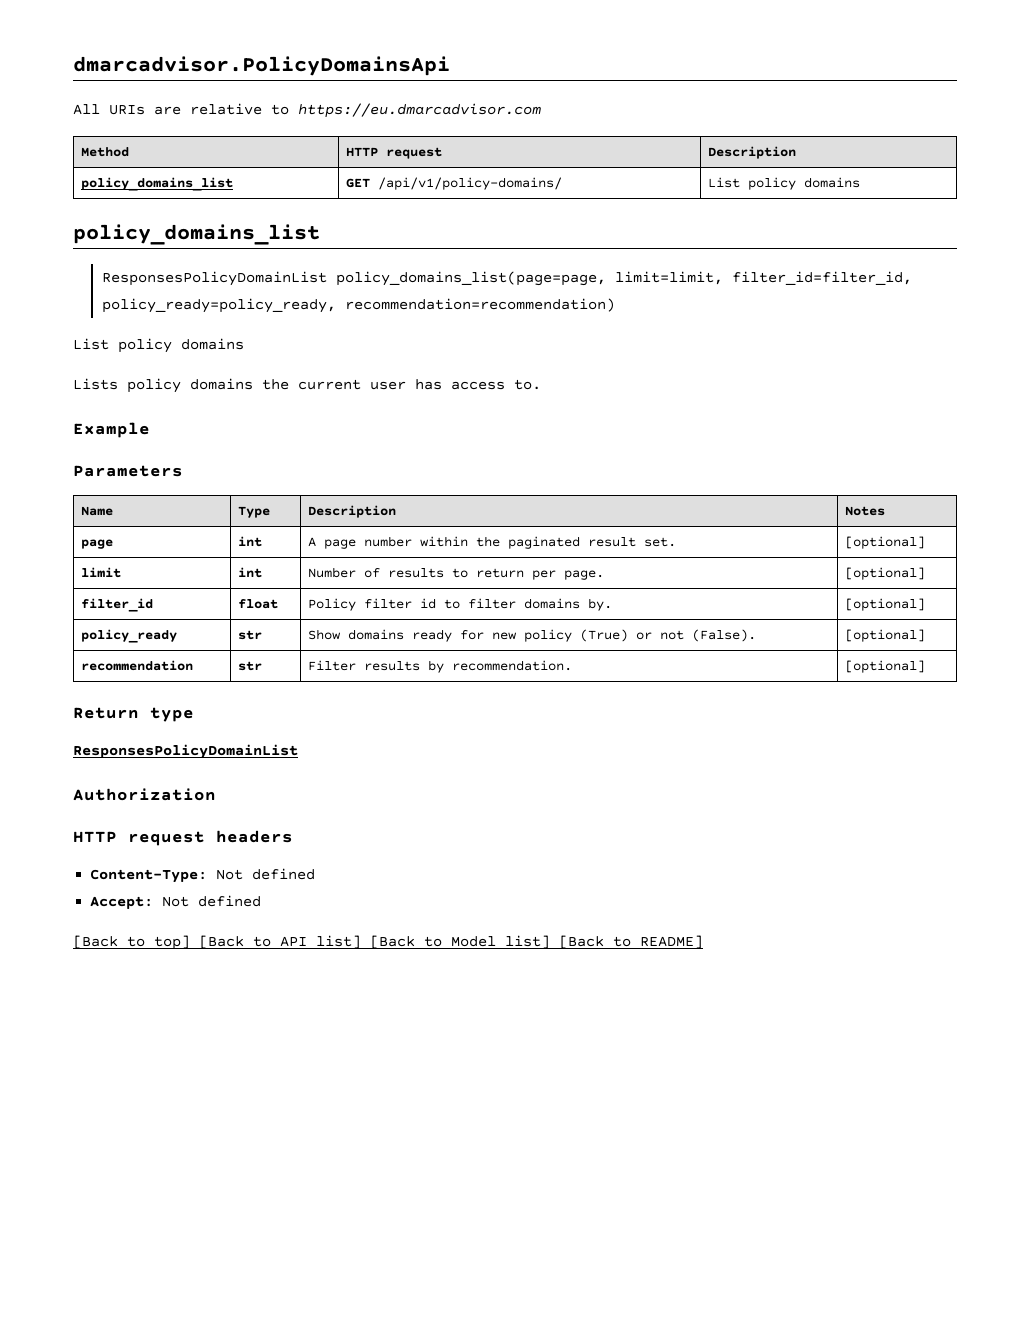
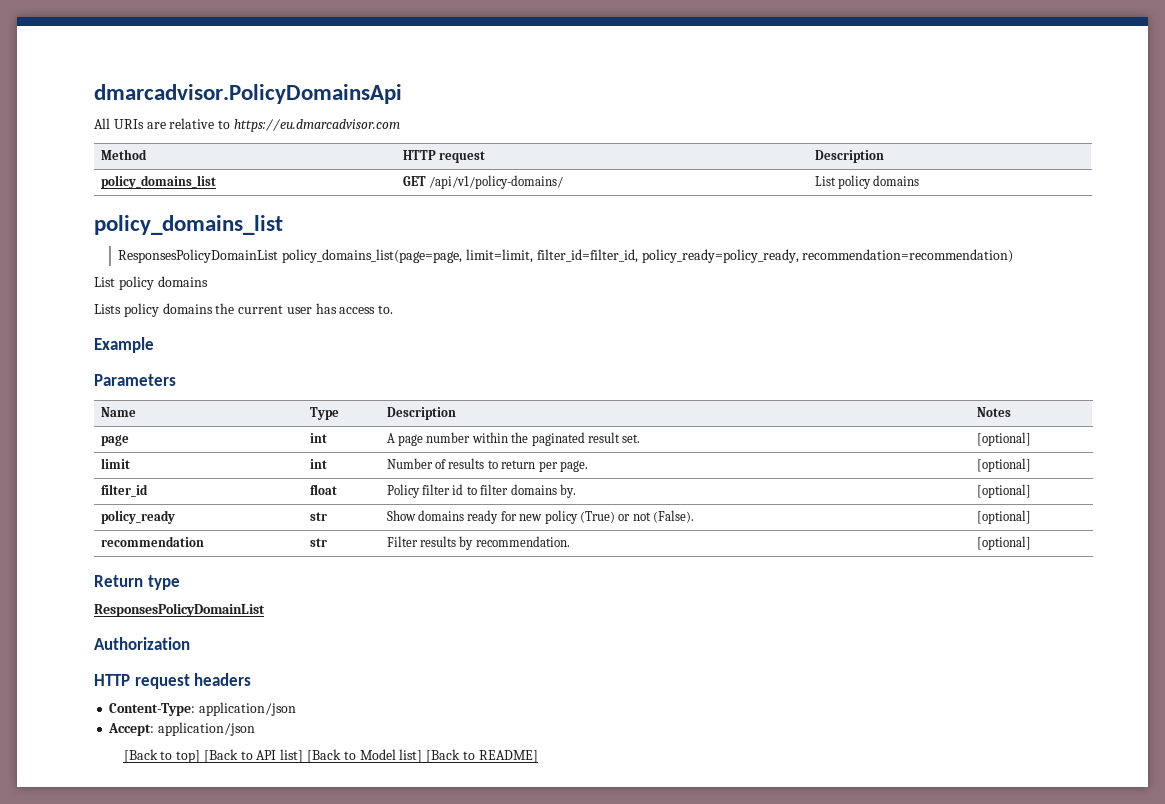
[216,868,316,880] Not defined -> [199,702,297,716] application/json
[162,895,262,907] Not defined -> [158,722,256,736] application/json

